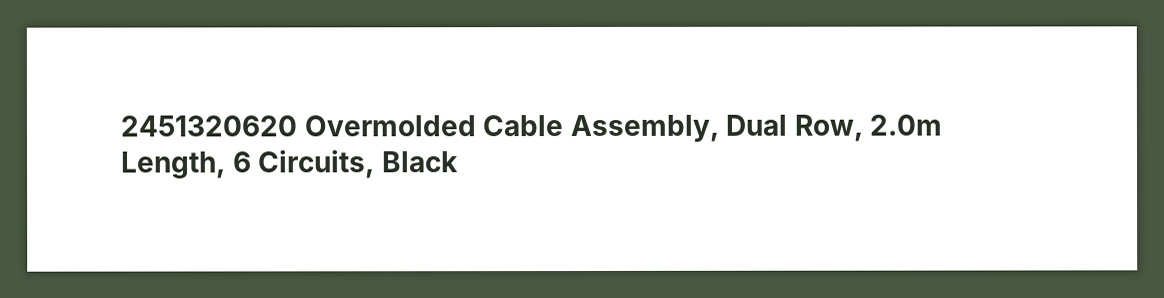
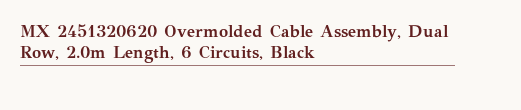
(120, 126) none -> [20,25,50,37] MX

